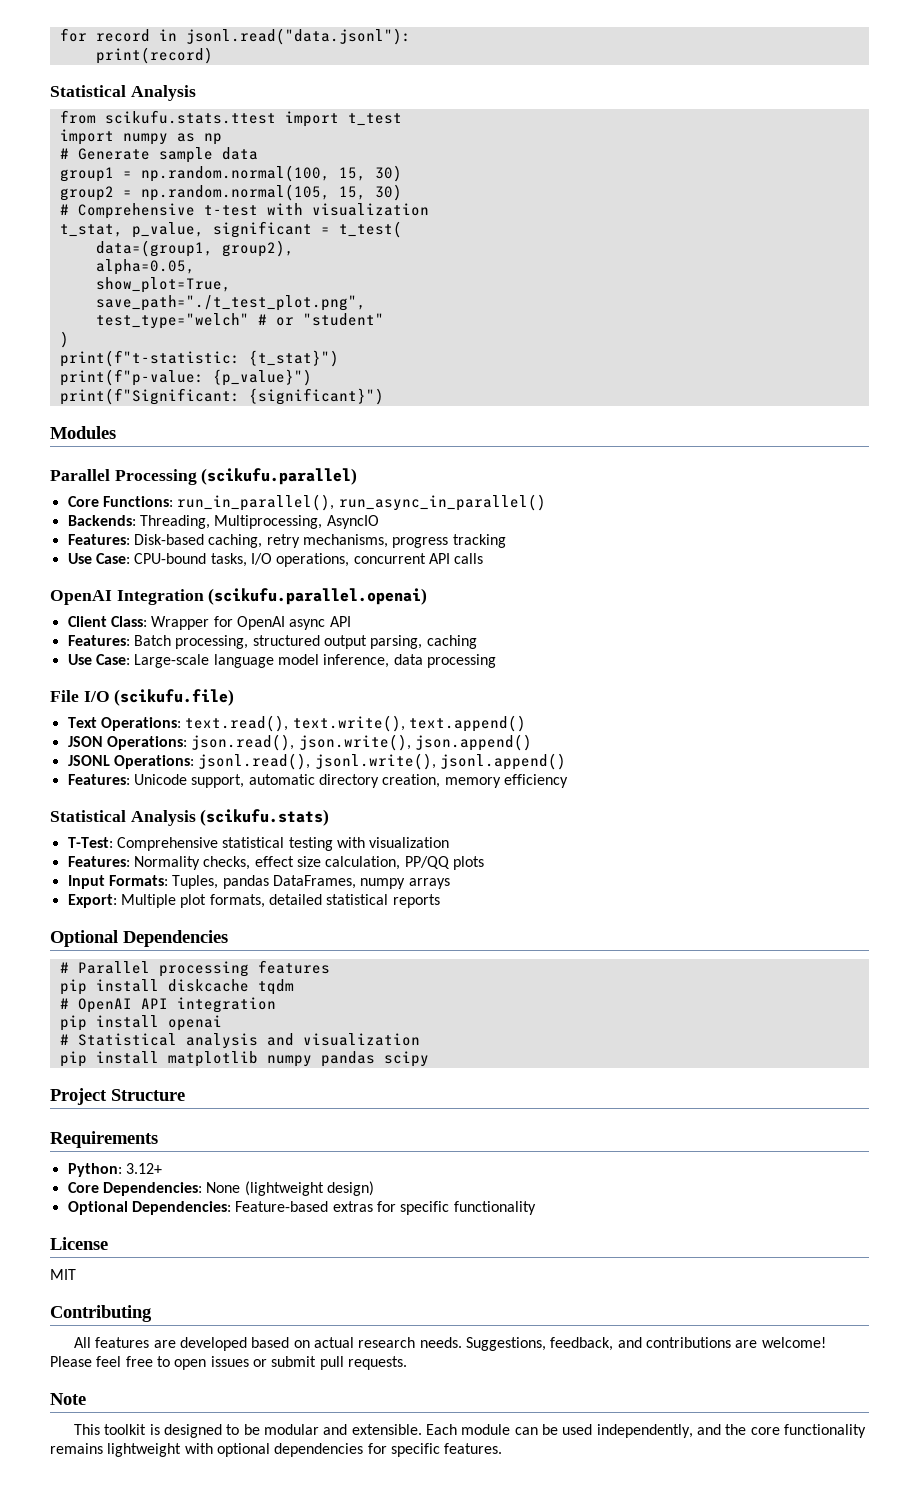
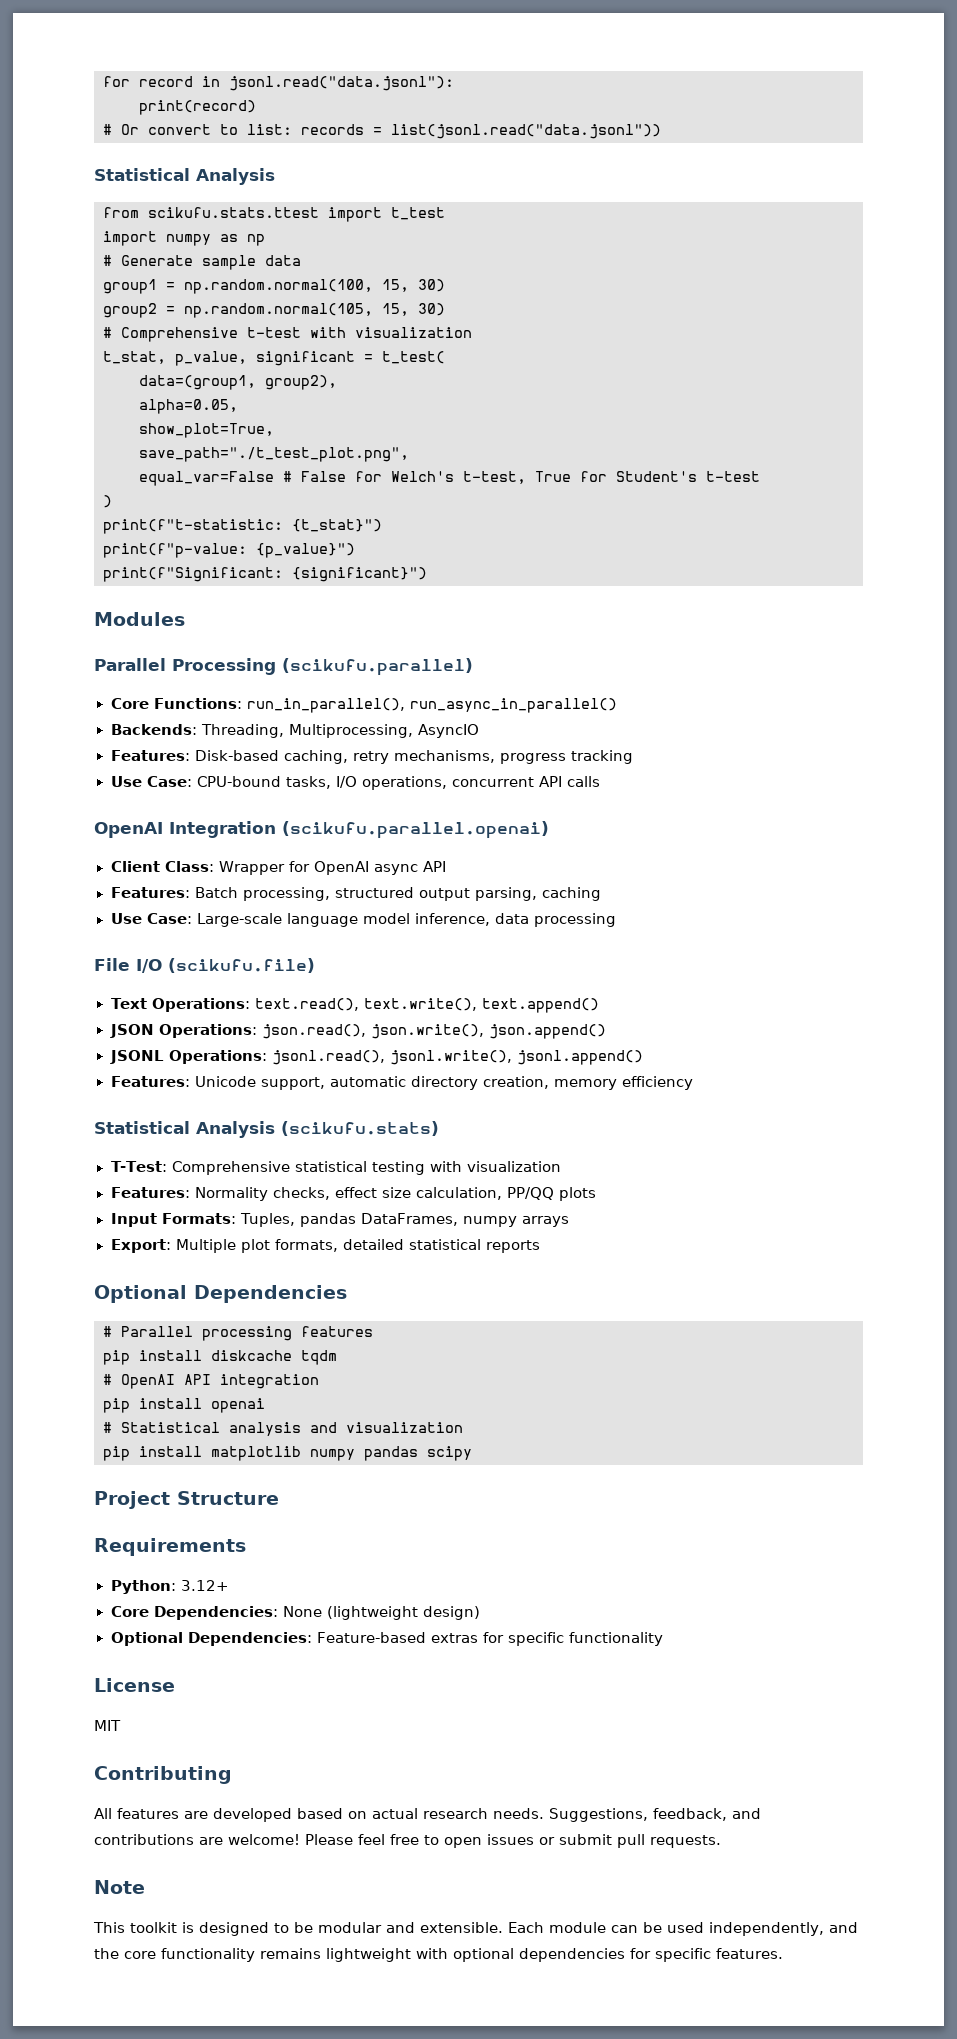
(213, 55) none -> [103,124,661,139] // # Or convert to list: records = list(jsonl.read("data.jsonl"))
[95,313,384,329] test_type="welch" # or "student" -> [139,471,760,486] equal_var=False # False for Welch's t-test, True for Student's t-test

